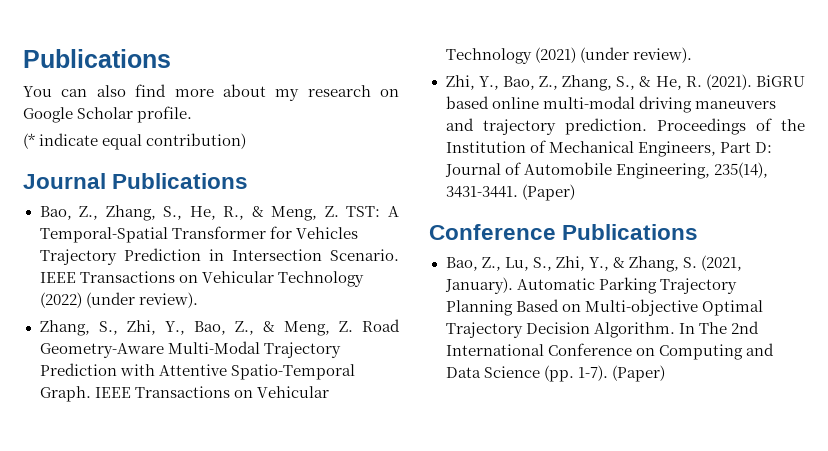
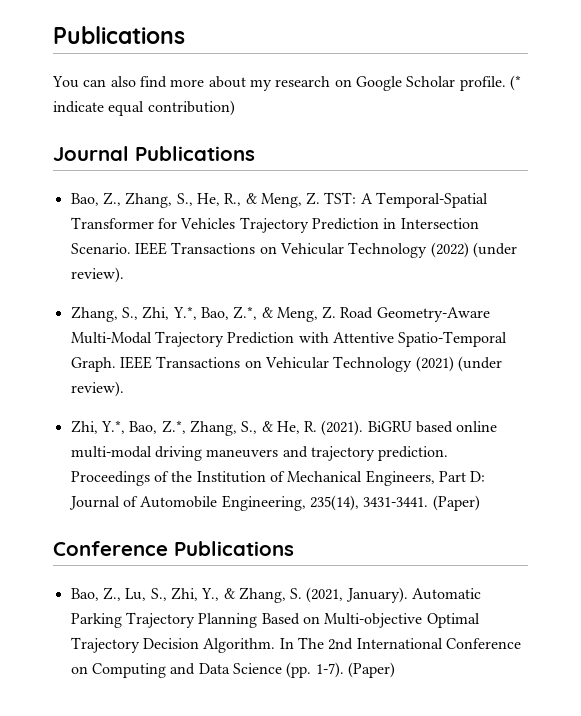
(193, 114) // -> (506, 83) none
[164,321,254,335] Y., Bao, Z., -> [172,306,258,320] Y.*, Bao, Z.*,
[478,76,558,90] Y., Bao, Z., -> [100,420,186,434] Y.*, Bao, Z.*,

